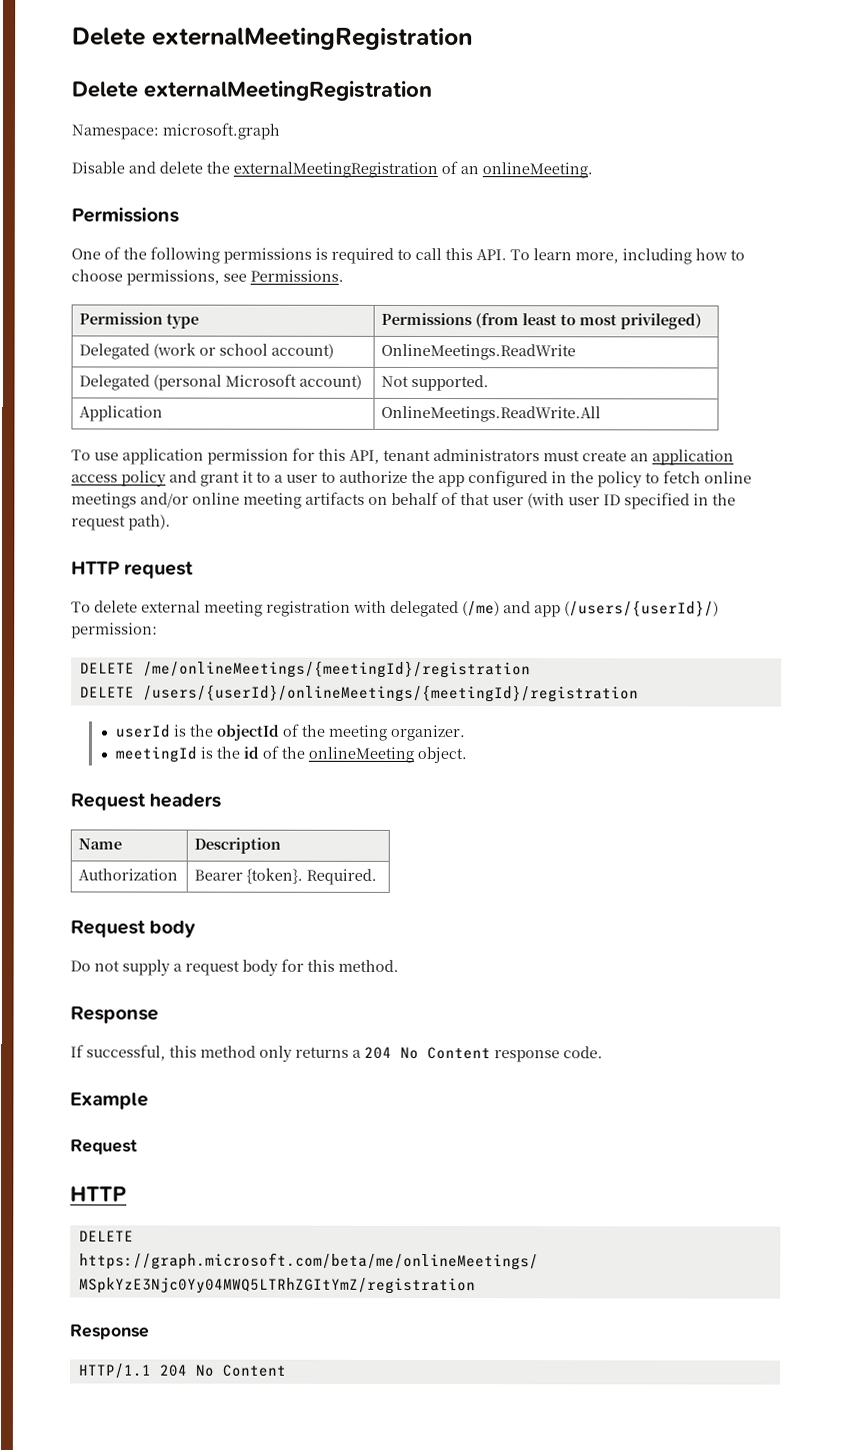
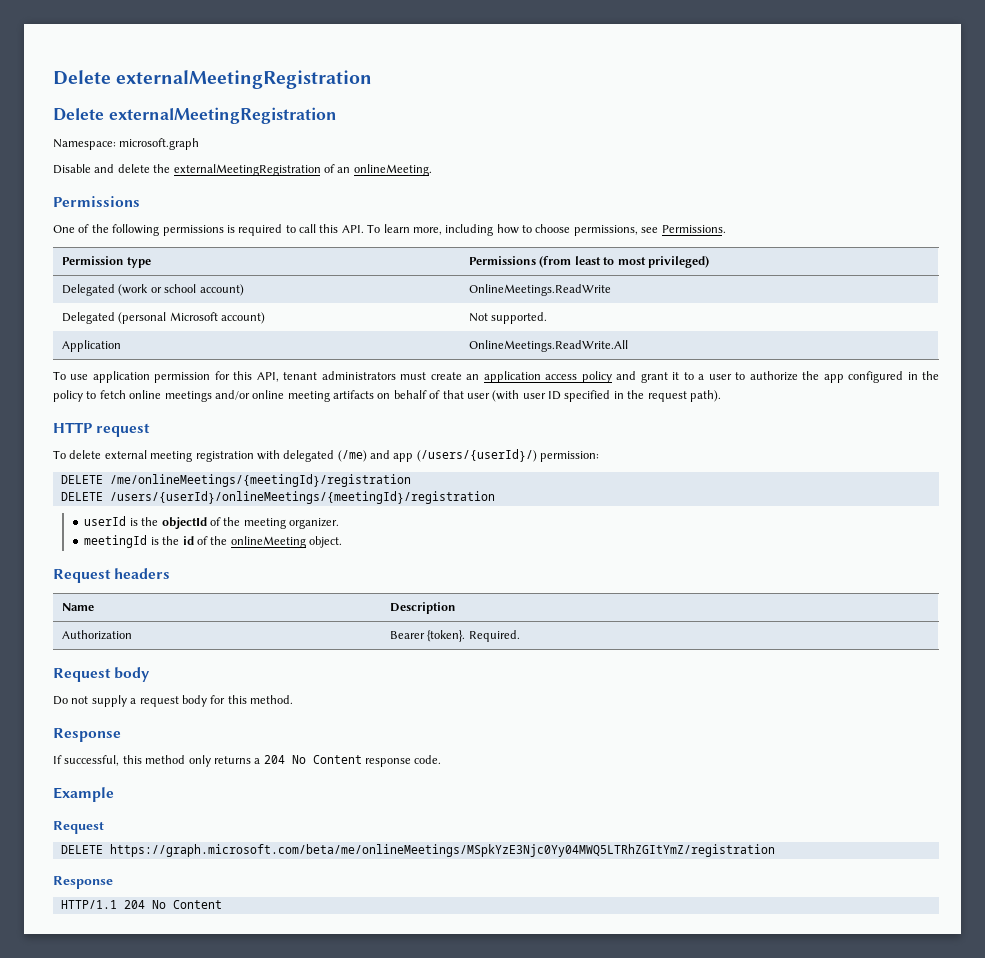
[70,1186,127,1202] // HTTP -> (104, 827) none

